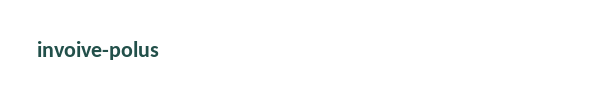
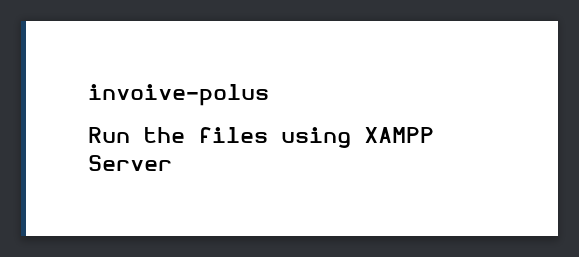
(159, 50) none -> [88,127,434,148] [88,155,172,171] // Run the files using XAMPP Server

